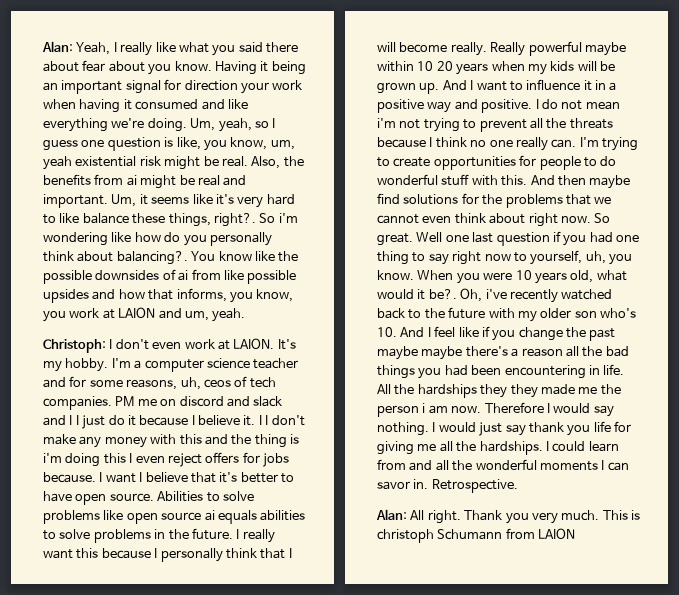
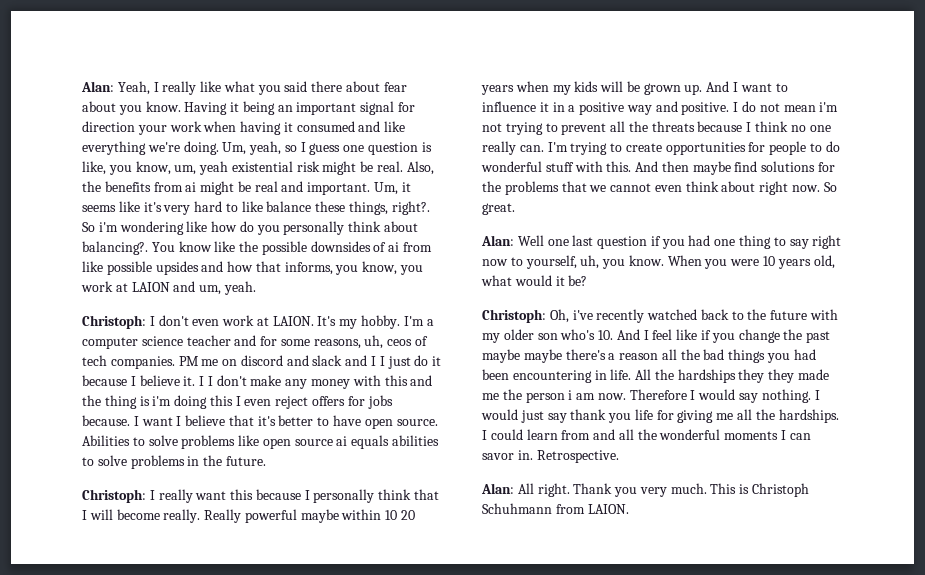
(233, 534) none -> [82,489,146,503] // Christoph:
(413, 239) none -> [481,235,514,246] // Alan:
[428,289,457,299] be?. -> [568,275,588,286] [482,309,546,323] be? // Christoph:
[377,528,576,543] christoph Schumann from LAION -> [752,483,810,497] [482,503,629,514] Christoph Schuhmann from LAION.

